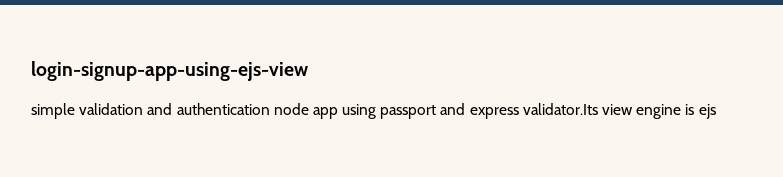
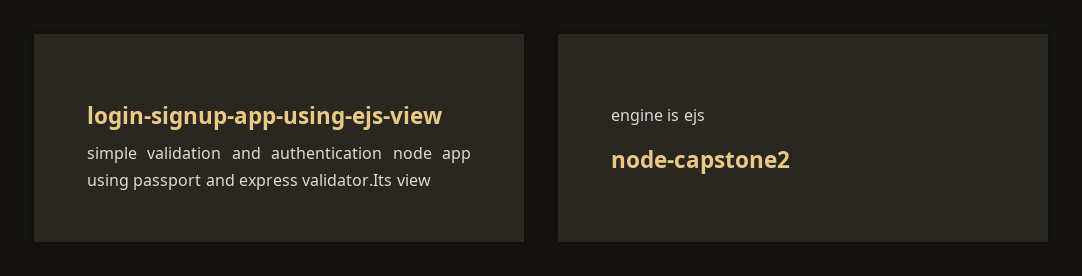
(716, 111) none -> [611,150,790,174] // node-capstone2

